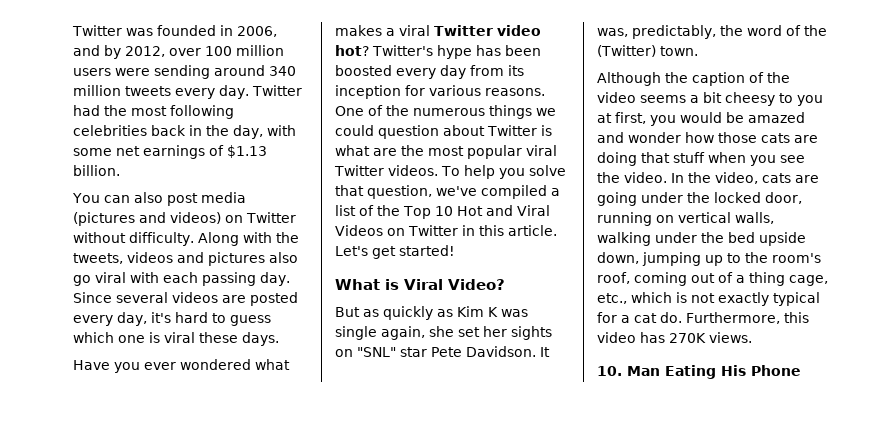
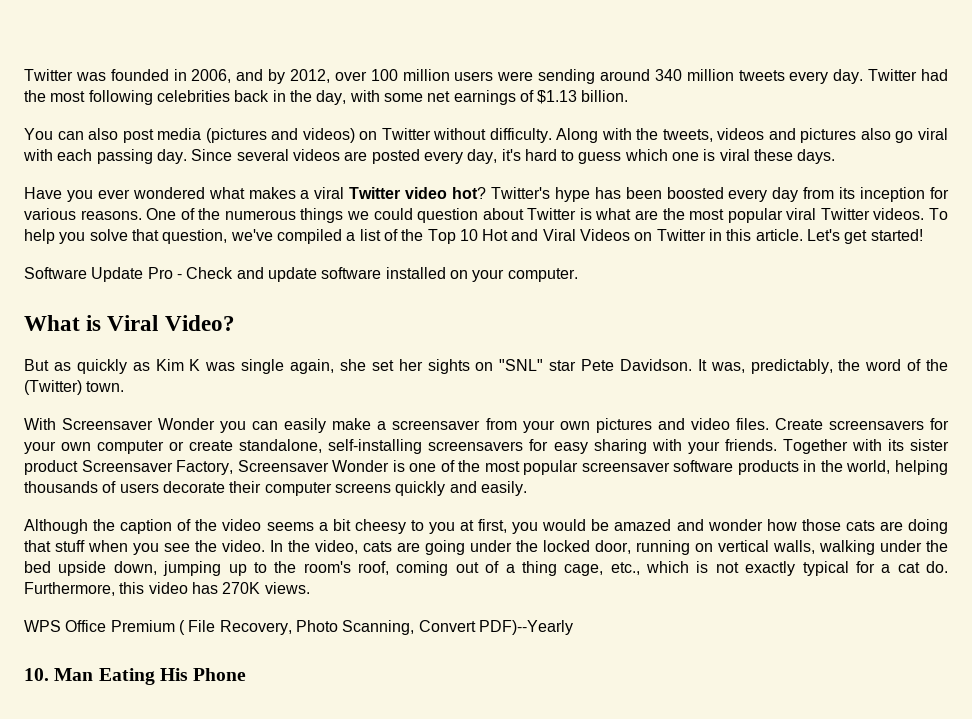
(455, 250) none -> [24,267,578,282] // Software Update Pro - Check and update software installed on your computer.
(698, 51) none -> [24,418,949,433] [24,439,949,454] [24,460,948,475] [24,481,527,496] // With Screensaver Wonder you can easily make a screensaver from your own pictures and video files. Create screensavers for your own computer or create standalone, self-installing screensavers for easy sharing with your friends. Together with its sister product Screensaver Factory, Screensaver Wonder is one of the most popular screensaver software products in the world, helping thousands of users decorate their computer screens quickly and easily.
(752, 337) none -> [24,620,573,635] // WPS Office Premium ( File Recovery, Photo Scanning, Convert PDF)--Yearly

